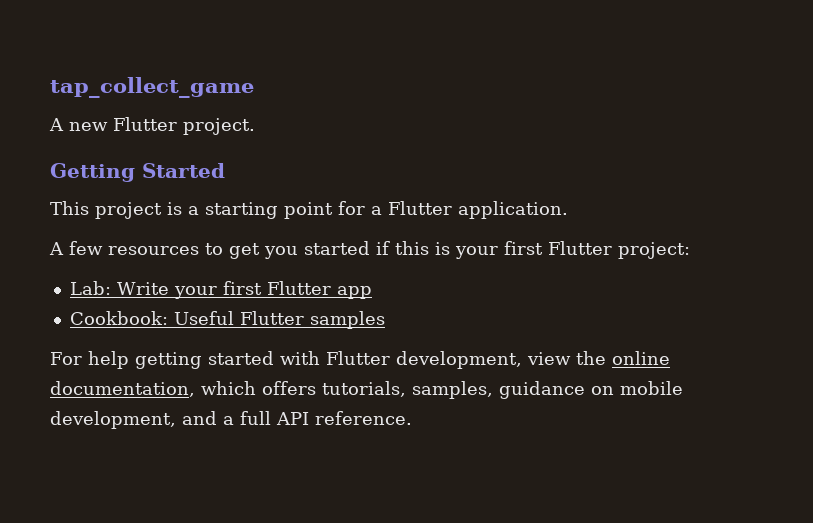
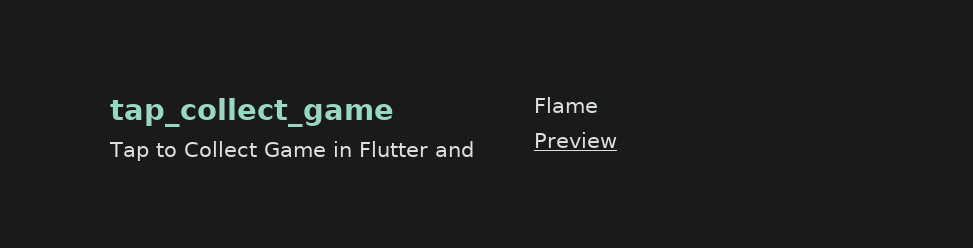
[49,117,255,135] [50,163,225,182] [50,201,568,219] [49,241,690,259] [69,281,372,299] [69,311,385,329] [50,351,670,369] [50,381,683,399] [50,411,412,429] A new Flutter project. // Getting Started // This project is a starting point for a Flutter application. // A few resources to get you started if this is your first Flutter project: // Lab: Write your first Flutter app // Cookbook: Useful Flutter samples // For help getting started with Flutter development, view the online documentation, which offers tutorials, samples, guidance on mobile development, and a full API reference. -> [109,141,474,161] [534,97,598,113] [534,132,617,148] Tap to Collect Game in Flutter and Flame // Preview

